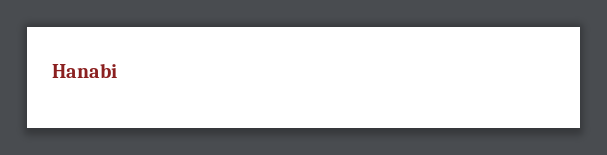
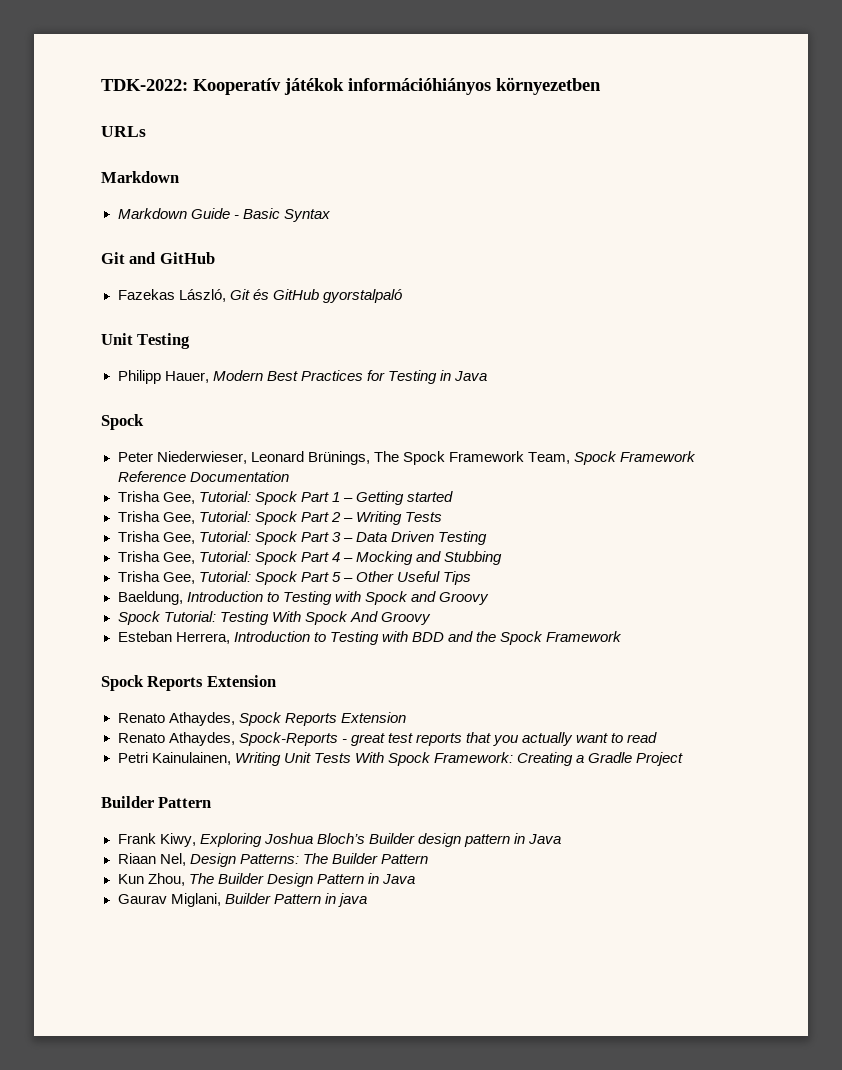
[52,63,117,78] Hanabi -> [101,77,601,95] [101,126,146,137] [101,171,179,183] [117,208,330,222] [101,252,215,264] [117,289,402,303] [101,333,191,349] [117,370,487,384] [101,414,144,430] [117,451,696,465] [117,471,289,482] [117,491,453,505] [117,511,442,525] [117,531,487,545] [117,551,502,565] [117,571,471,585] [117,591,489,605] [117,611,431,625] [117,631,623,645] [101,675,276,691] [117,712,406,726] [117,732,658,746] [117,752,684,766] [101,796,212,808] [117,833,561,847] [117,853,428,867] [117,873,415,887] [117,893,367,907] TDK-2022: Kooperatív játékok információhiányos környezetben // URLs // Markdown // Markdown Guide - Basic Syntax // Git and GitHub // Fazekas László, Git és GitHub gyorstalpaló // Unit Testing // Philipp Hauer, Modern Best Practices for Testing in Java // Spock // Peter Niederwieser, Leonard Brünings, The Spock Framework Team, Spock Framework Reference Documentation // Trisha Gee, Tutorial: Spock Part 1 – Getting started // Trisha Gee, Tutorial: Spock Part 2 – Writing Tests // Trisha Gee, Tutorial: Spock Part 3 – Data Driven Testing // Trisha Gee, Tutorial: Spock Part 4 – Mocking and Stubbing // Trisha Gee, Tutorial: Spock Part 5 – Other Useful Tips // Baeldung, Introduction to Testing with Spock and Groovy // Spock Tutorial: Testing With Spock And Groovy // Esteban Herrera, Introduction to Testing with BDD and the Spock Framework // Spock Reports Extension // Renato Athaydes, Spock Reports Extension // Renato Athaydes, Spock-Reports - great test reports that you actually want to read // Petri Kainulainen, Writing Unit Tests With Spock Framework: Creating a Gradle Project // Builder Pattern // Frank Kiwy, Exploring Joshua Bloch’s Builder design pattern in Java // Riaan Nel, Design Patterns: The Builder Pattern // Kun Zhou, The Builder Design Pattern in Java // Gaurav Miglani, Builder Pattern in java

